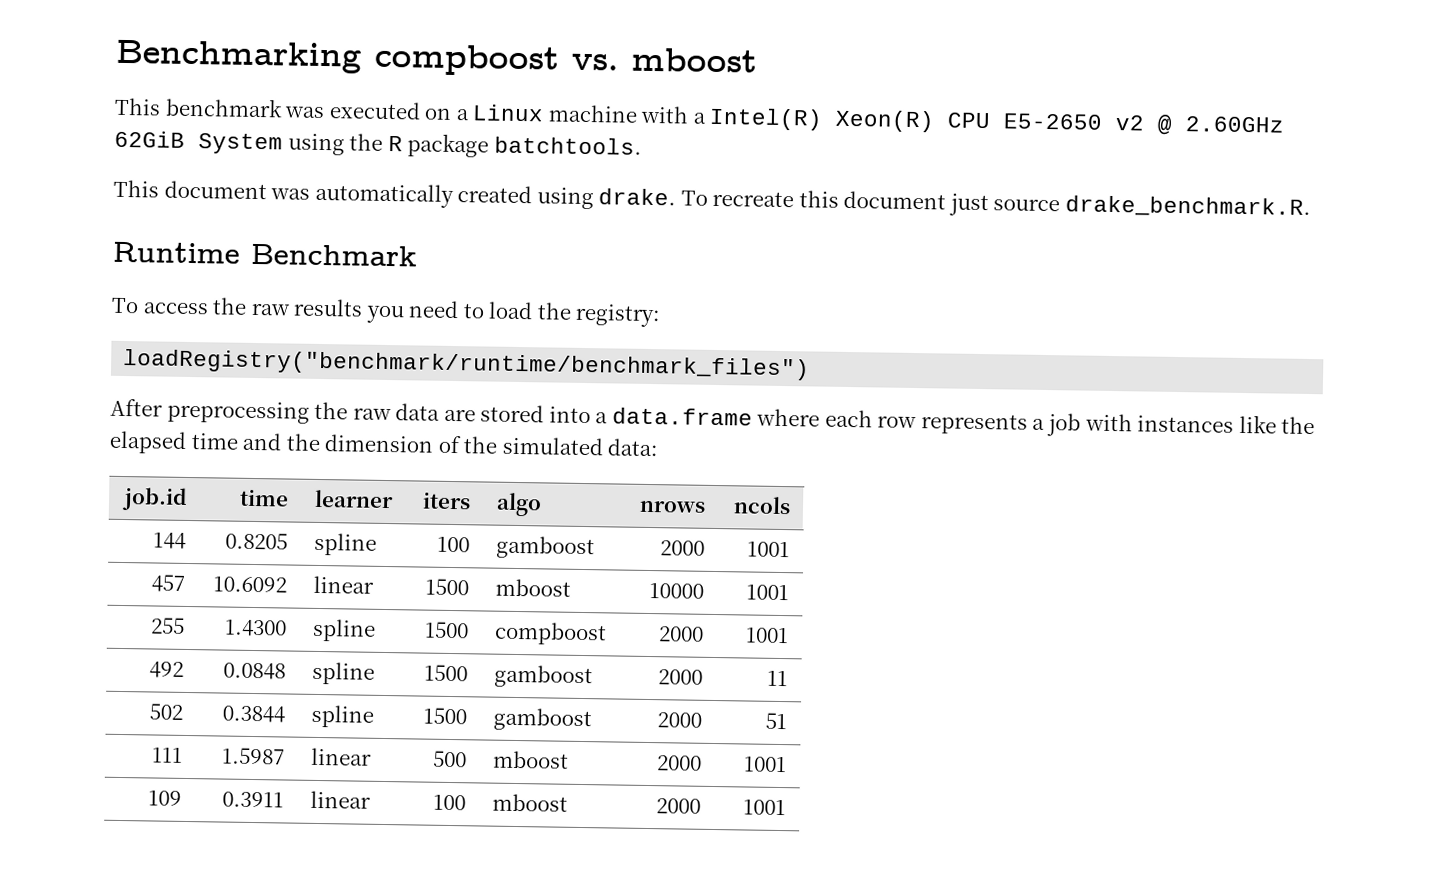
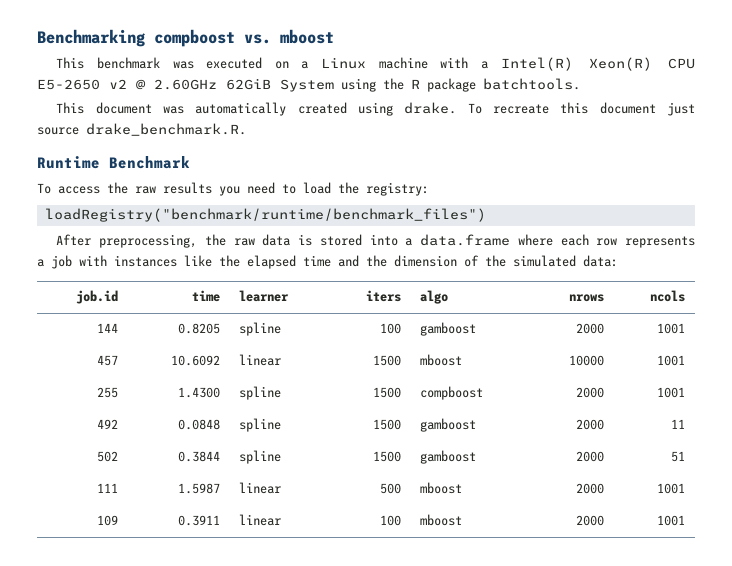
[166,400,310,424] preprocessing -> [99,234,198,248] preprocessing,
[443,408,476,422] are -> [298,234,313,246] is

